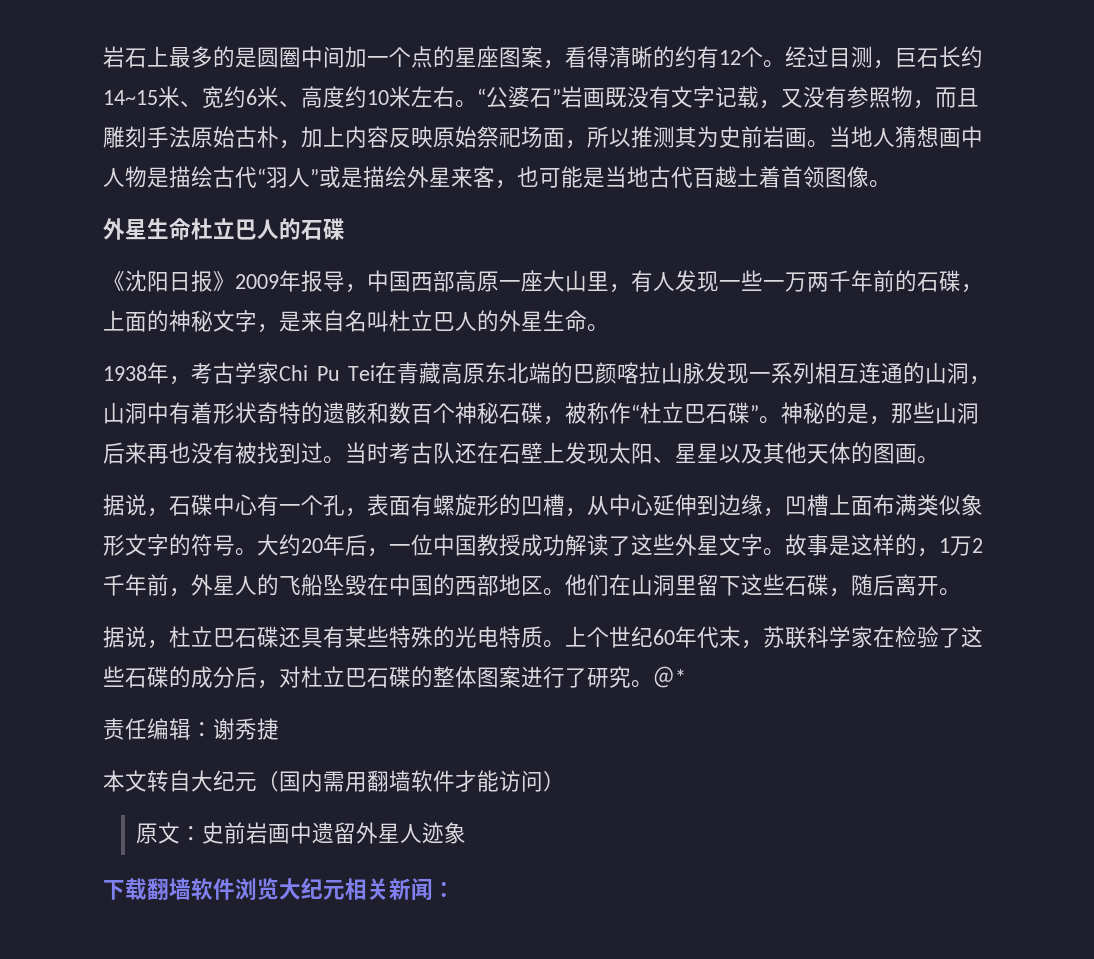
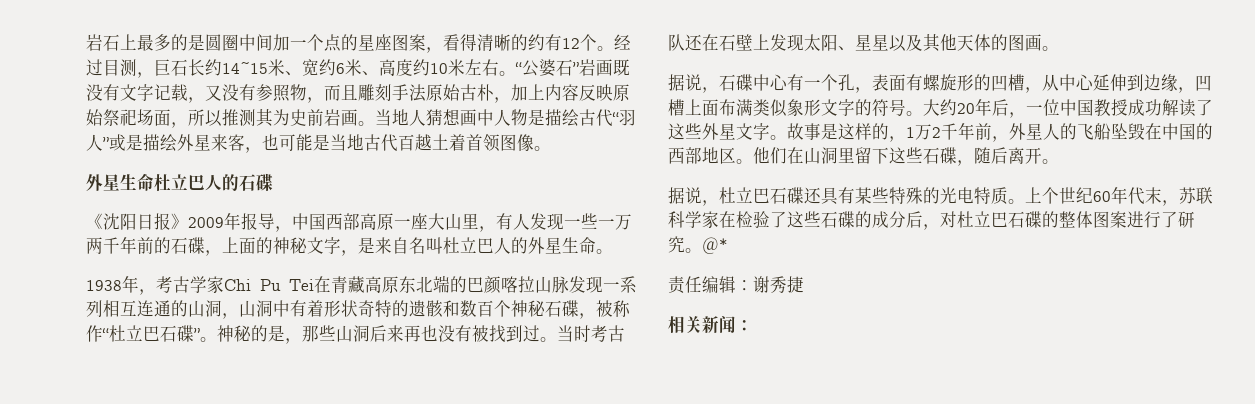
[103,770,565,792] [136,822,467,844] [103,878,345,901] 本文转自大纪元（国内需用翻墙软件才能访问） // 原文：史前岩画中遗留外星人迹象 // 下载翻墙软件浏览大纪元 -> (804, 284) none

